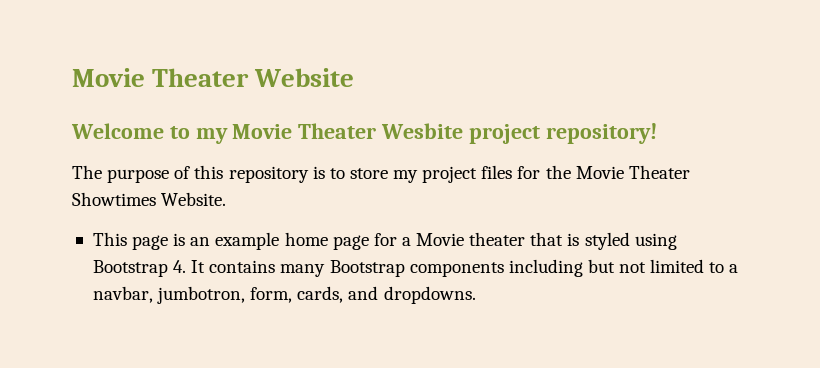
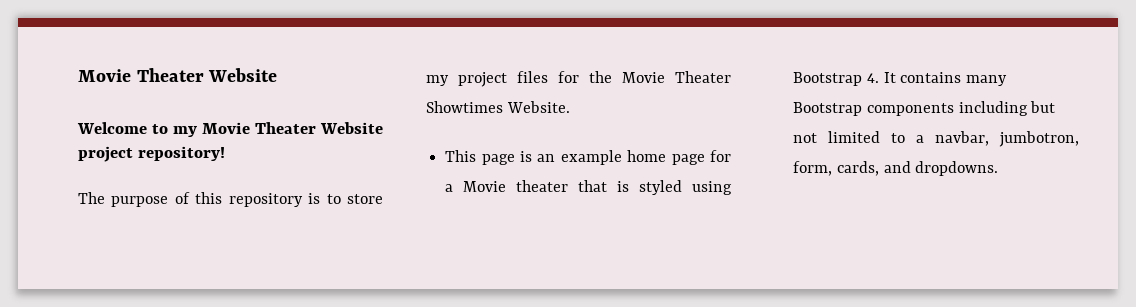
[381,123,464,139] Wesbite -> [319,122,383,134] Website

